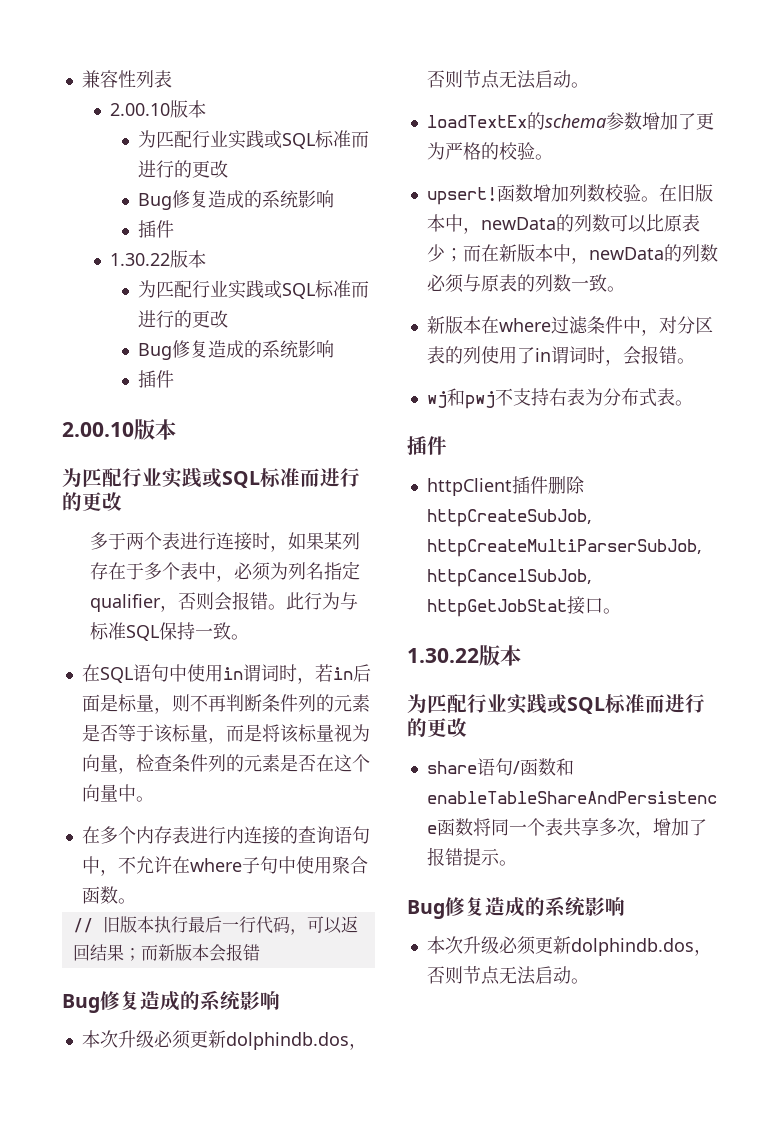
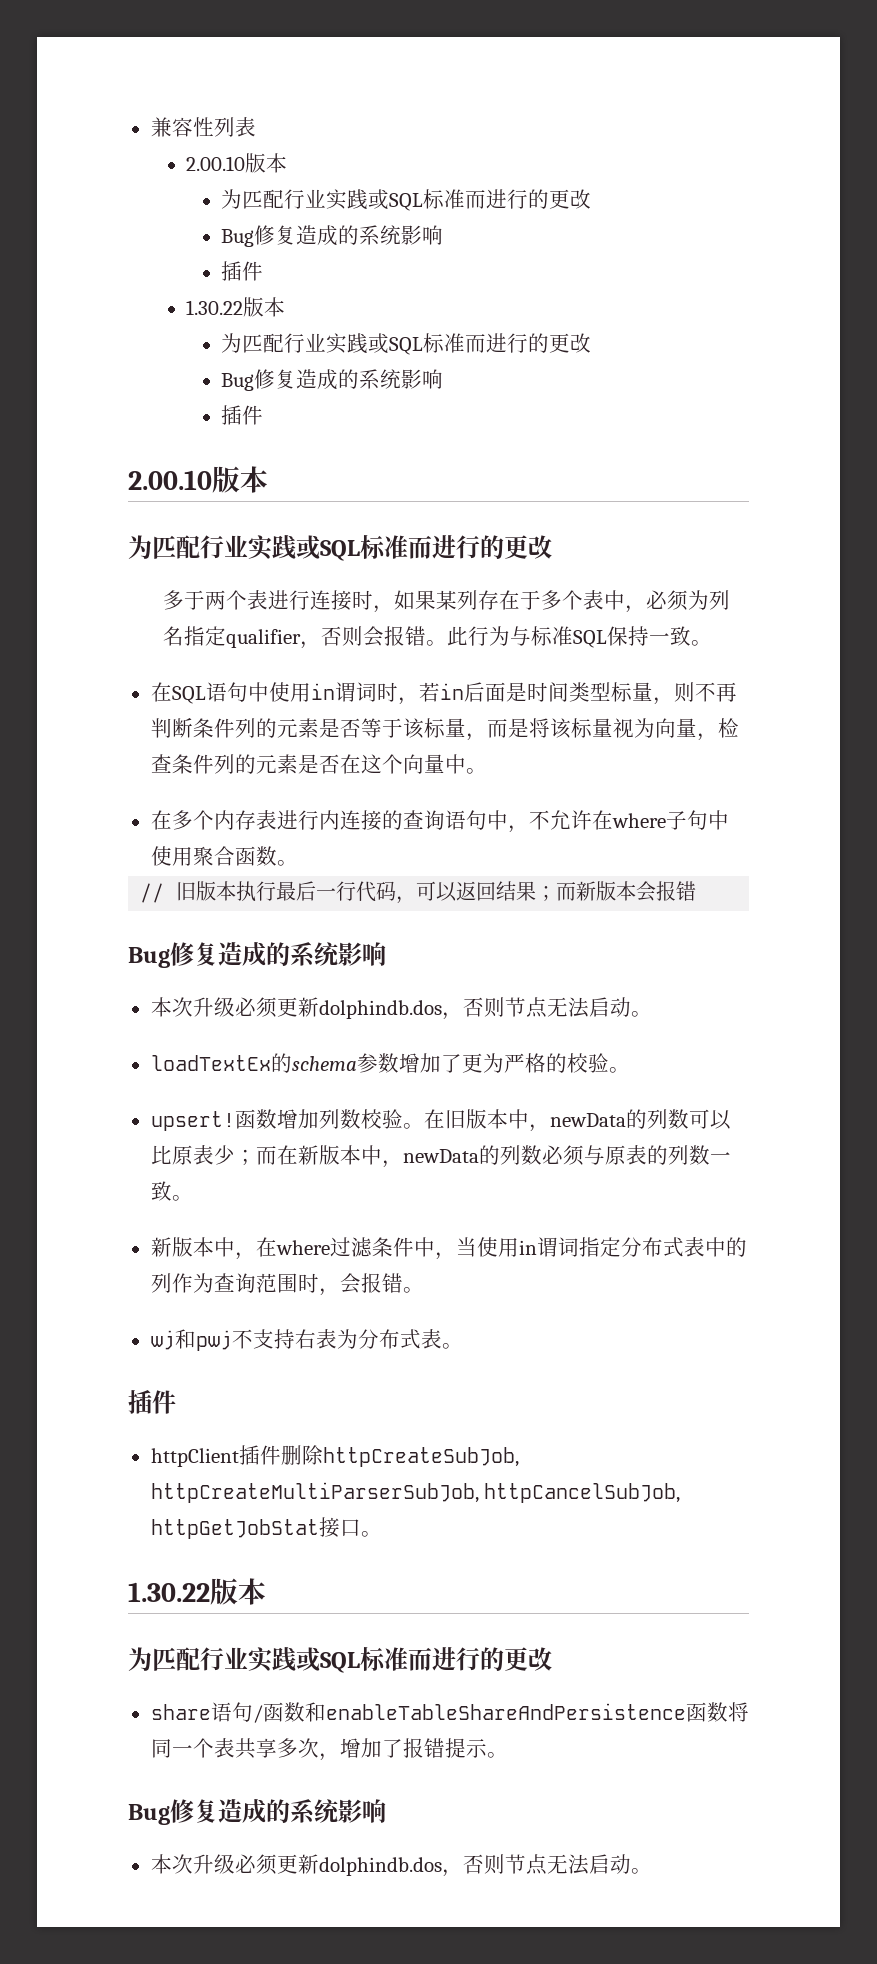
(118, 703) none -> [526,682,611,702] 时间类型
(481, 325) none -> [213,1237,256,1260] 中，
[658,316,713,334] [426,346,587,364] 对分区表的列使用了in谓词 -> [455,1237,747,1257] [150,1273,298,1293] 当使用in谓词指定分布式表中的列作为查询范围

